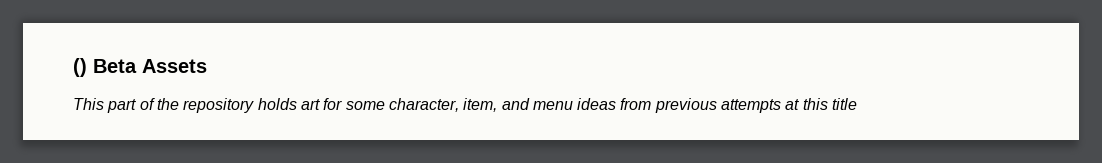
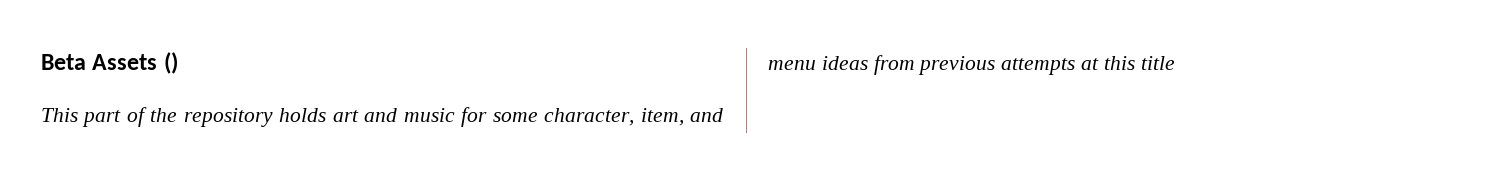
[73,58,87,77] () -> (41, 62) none
(207, 66) none -> [163,52,178,74] ()
(320, 104) none -> [364,108,455,122] and music

